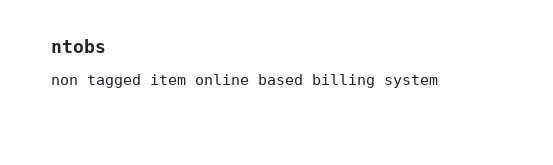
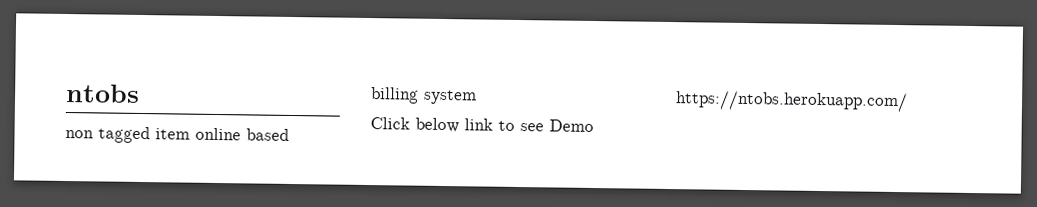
(438, 81) none -> [370,117,594,133] [675,90,908,113] // Click below link to see Demo https://ntobs.herokuapp.com/

